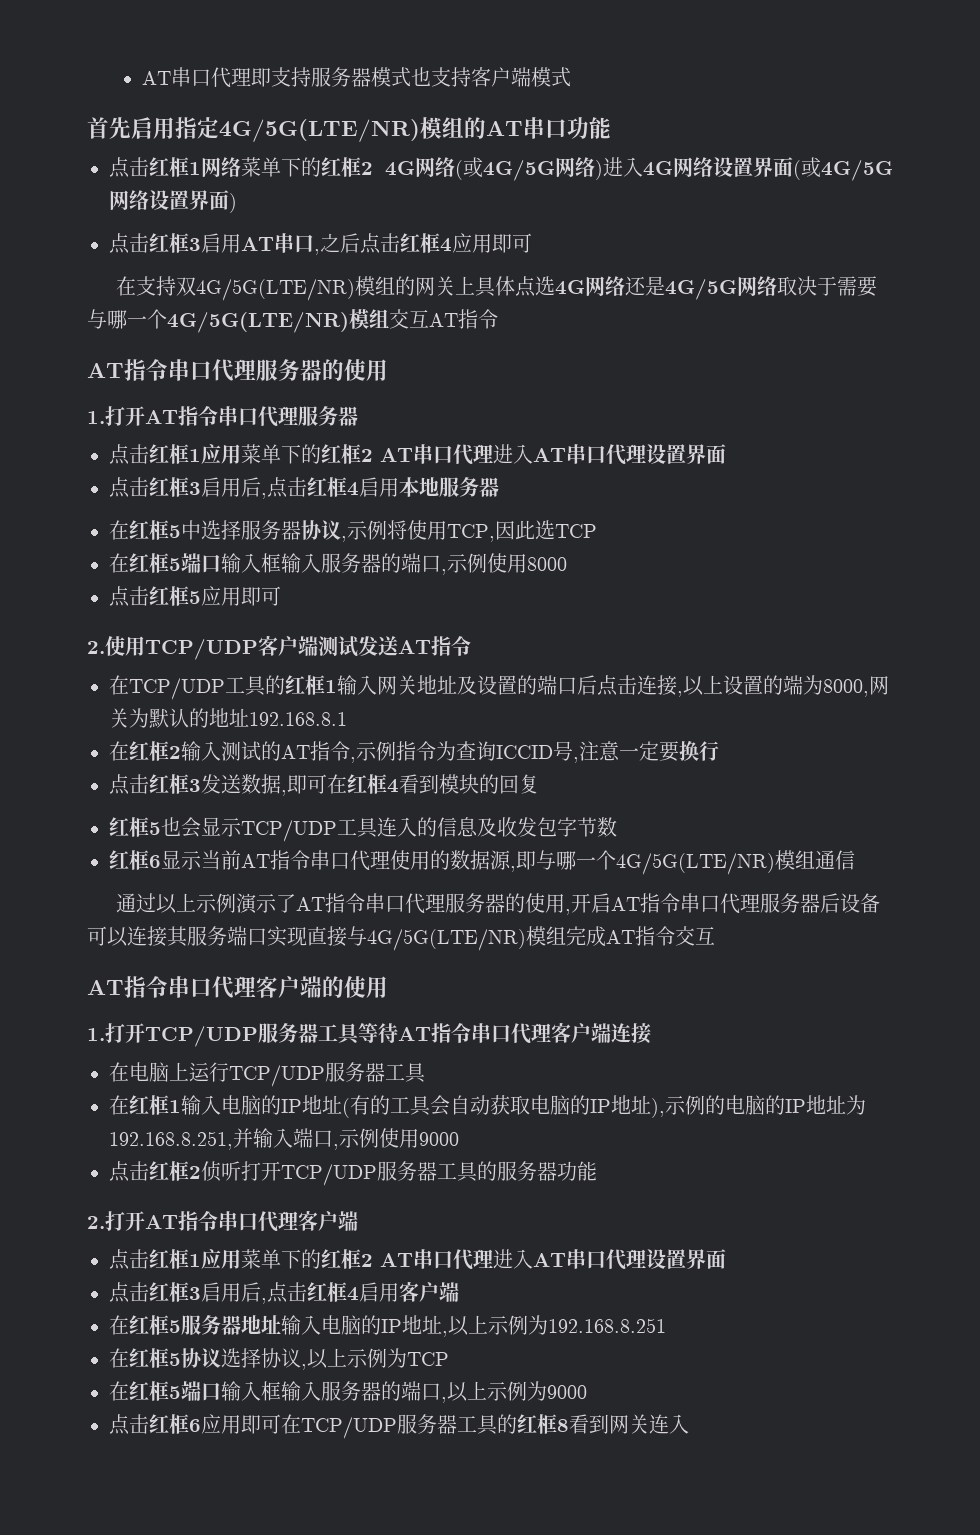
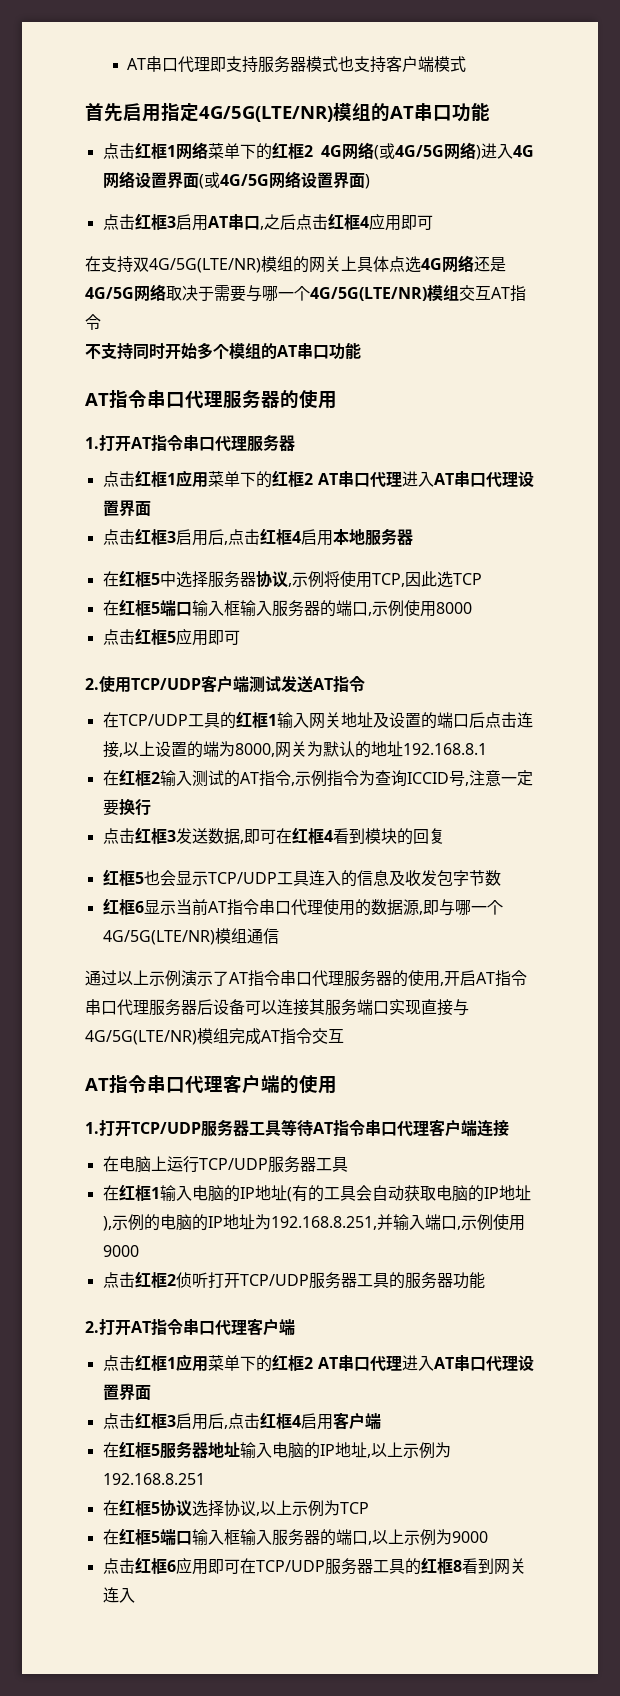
(498, 319) none -> [85,342,361,360] // 不支持同时开始多个模组的AT串口功能

